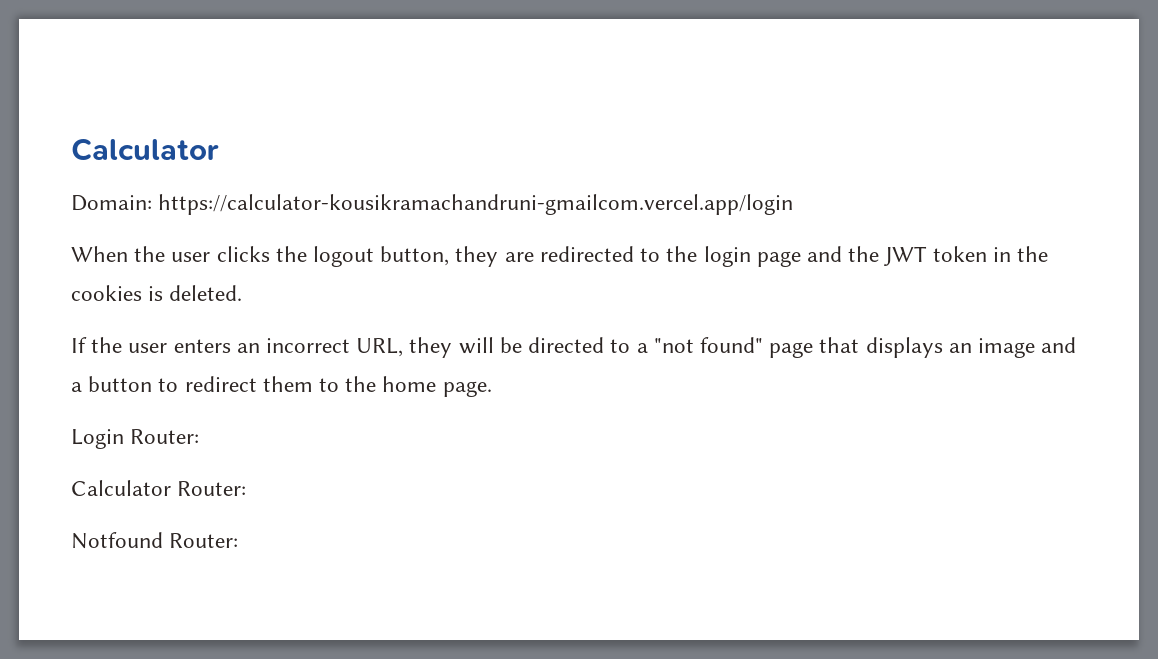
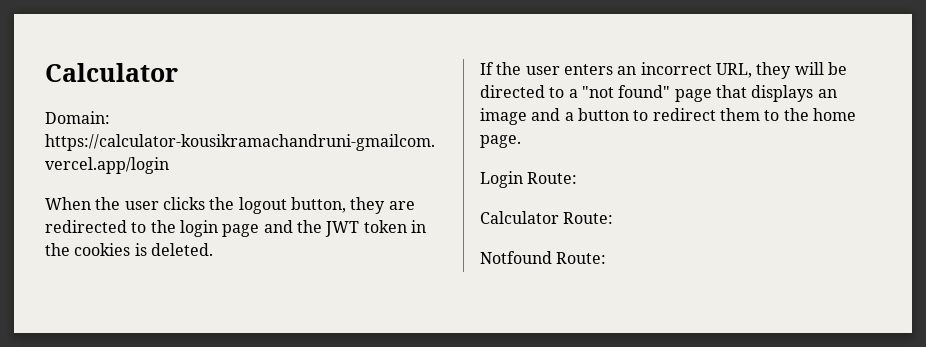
[130,429,200,444] [71,480,247,496] Router: // Calculator Router: -> [527,172,578,184] [480,211,614,224] Route: // Calculator Route:
[169,533,239,548] Router: -> [556,252,607,264] Route:

